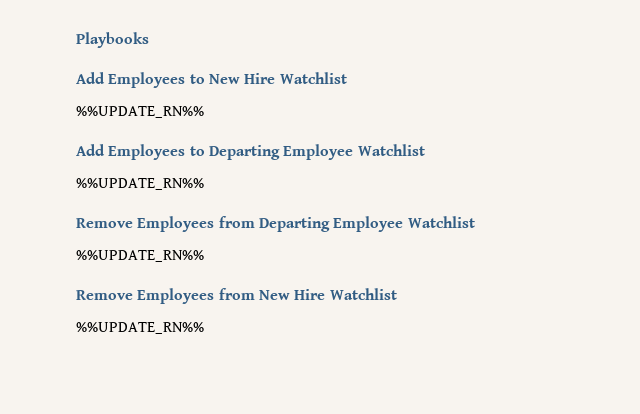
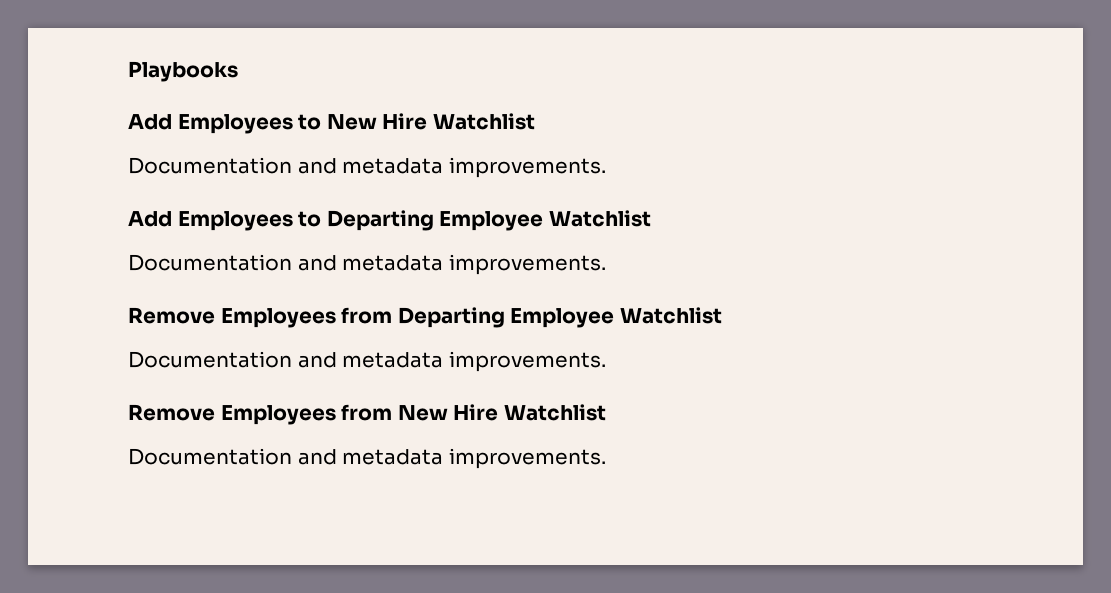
[76,106,204,118] %%UPDATE_RN%% -> [128,157,606,178] Documentation and metadata improvements.
[76,178,204,190] %%UPDATE_RN%% -> [128,254,606,275] Documentation and metadata improvements.
[76,250,204,262] %%UPDATE_RN%% -> [128,351,606,372] Documentation and metadata improvements.
[76,322,204,334] %%UPDATE_RN%% -> [128,448,606,469] Documentation and metadata improvements.

